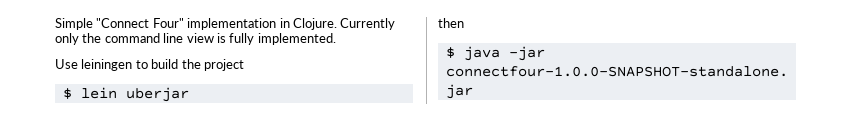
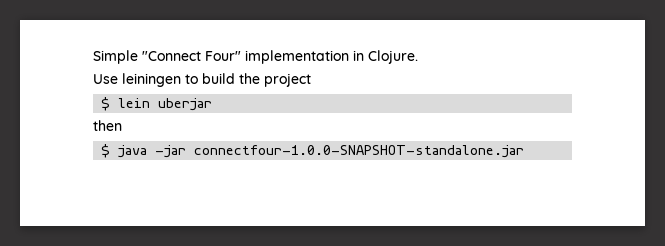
[340,18,396,30] [55,33,336,45] Currently only the command line view is fully implemented. -> (418, 57) none

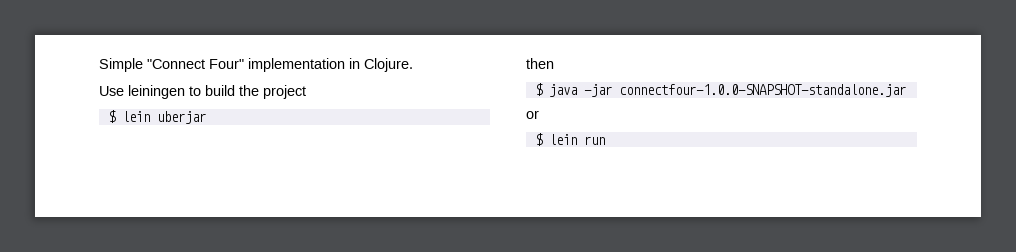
(525, 151) none -> [526,110,539,119] [534,133,605,146] // or // $ lein run

